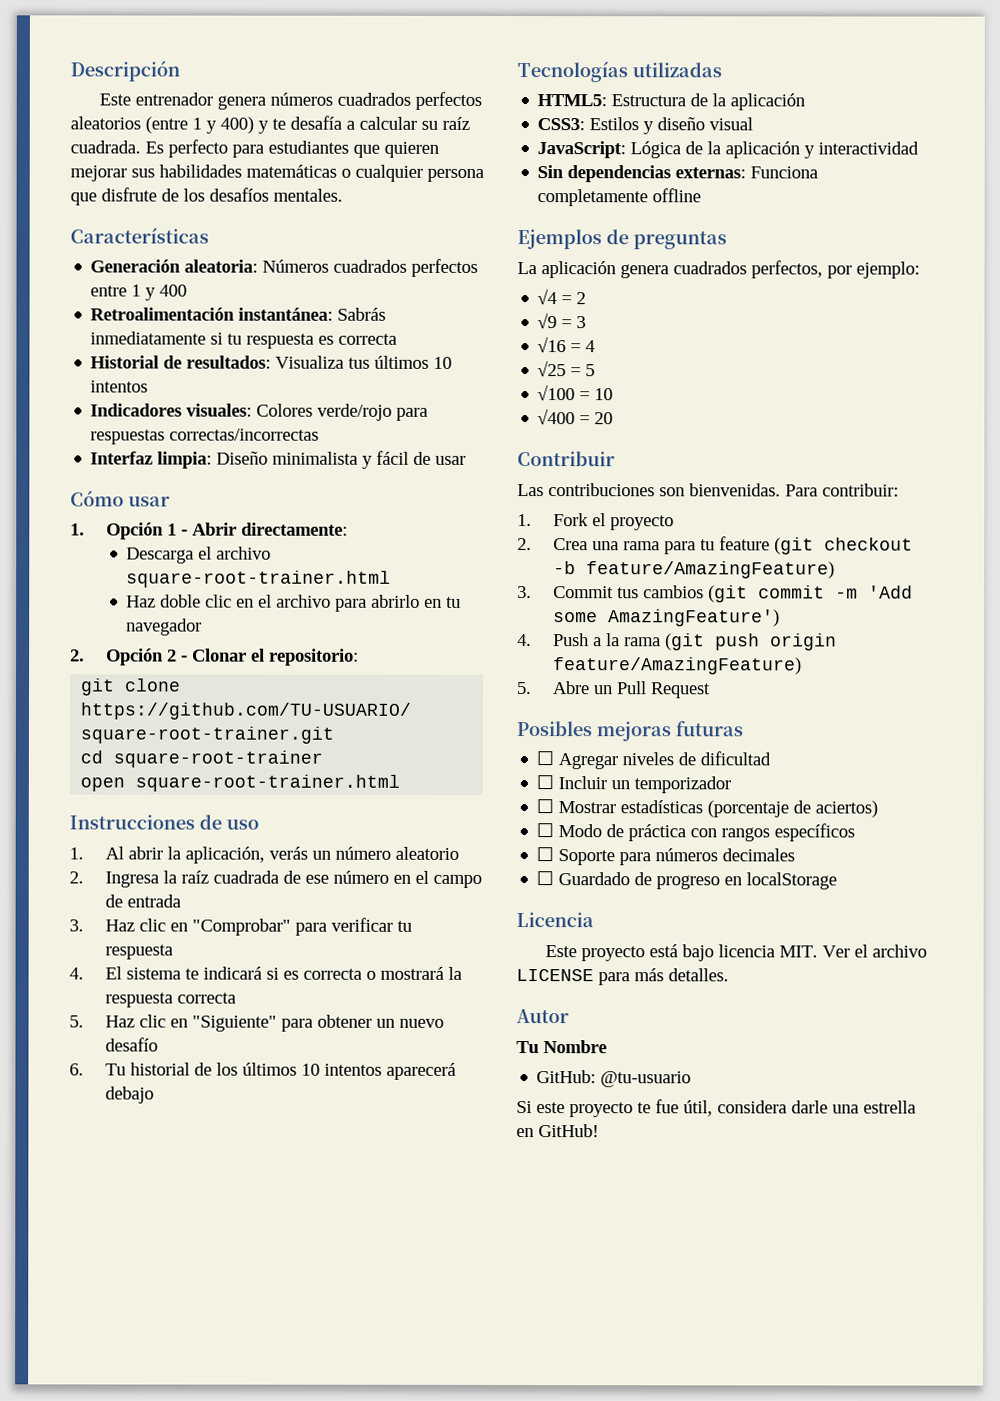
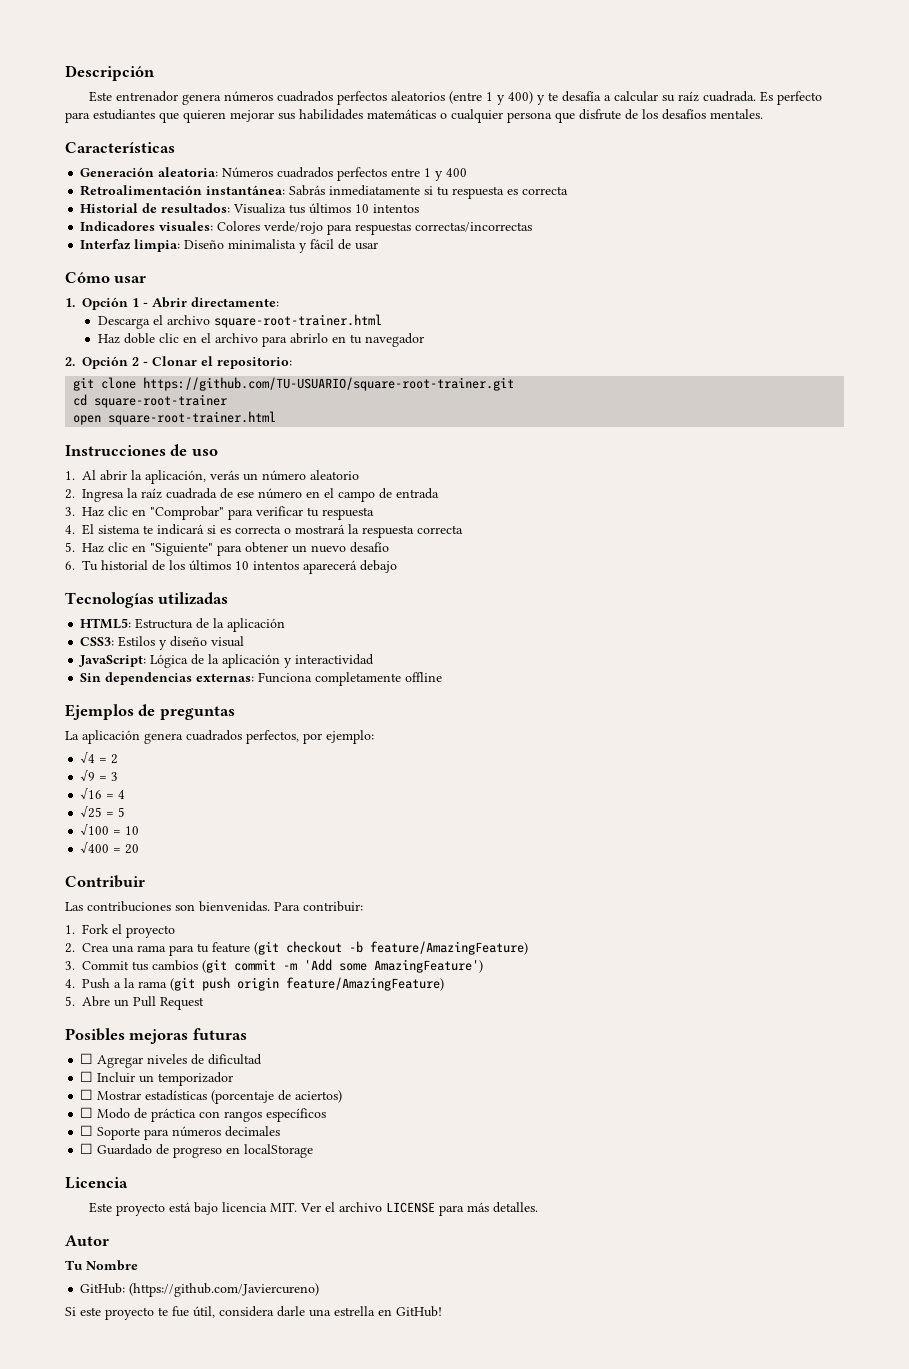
[600,1071,692,1088] @tu-usuario -> [129,1283,320,1297] (https://github.com/Javiercureno)

